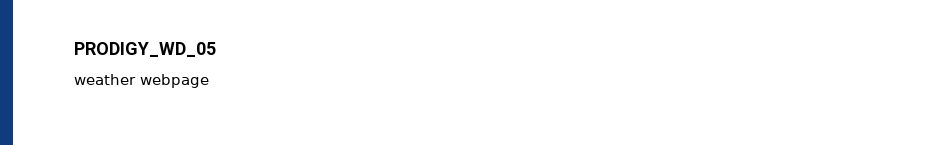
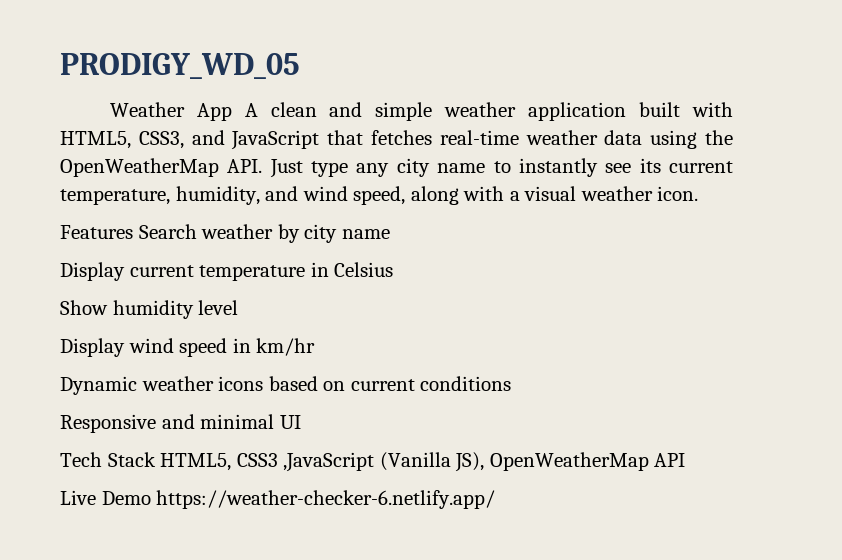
[74,74,209,88] weather webpage -> [109,102,733,121] [60,130,733,150] [60,158,734,178] [60,186,699,205] [60,224,390,243] [60,262,394,281] [60,300,239,319] [60,338,316,357] [60,376,512,395] [60,414,301,433] [60,452,686,472] [60,490,496,509] Weather App A clean and simple weather application built with HTML5, CSS3, and JavaScript that fetches real-time weather data using the OpenWeatherMap API. Just type any city name to instantly see its current temperature, humidity, and wind speed, along with a visual weather icon. // Features Search weather by city name // Display current temperature in Celsius // Show humidity level // Display wind speed in km/hr // Dynamic weather icons based on current conditions // Responsive and minimal UI // Tech Stack HTML5, CSS3 ,JavaScript (Vanilla JS), OpenWeatherMap API // Live Demo https://weather-checker-6.netlify.app/

